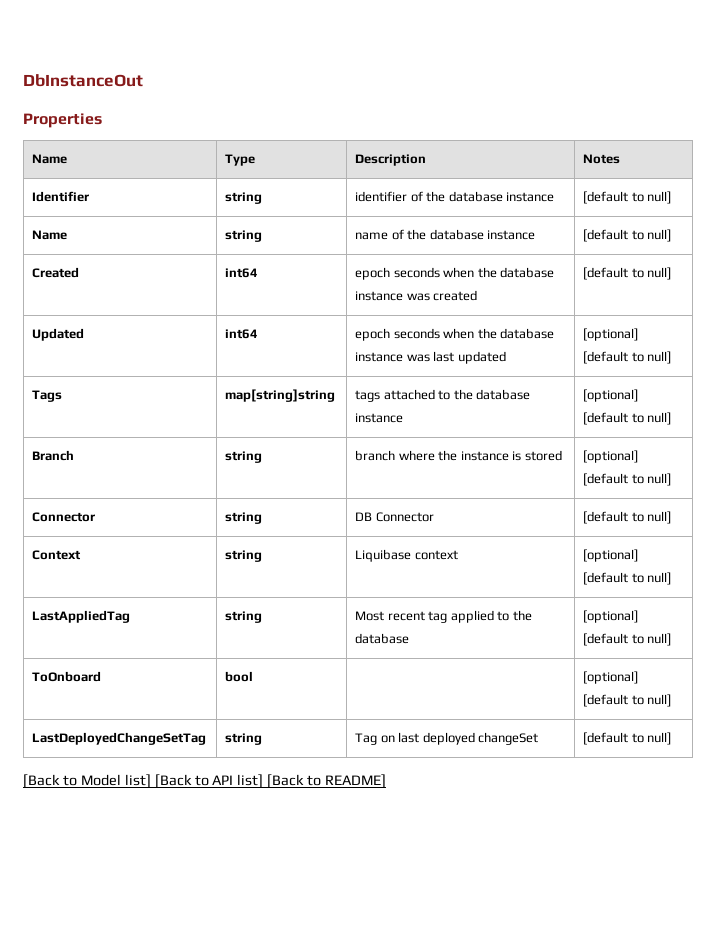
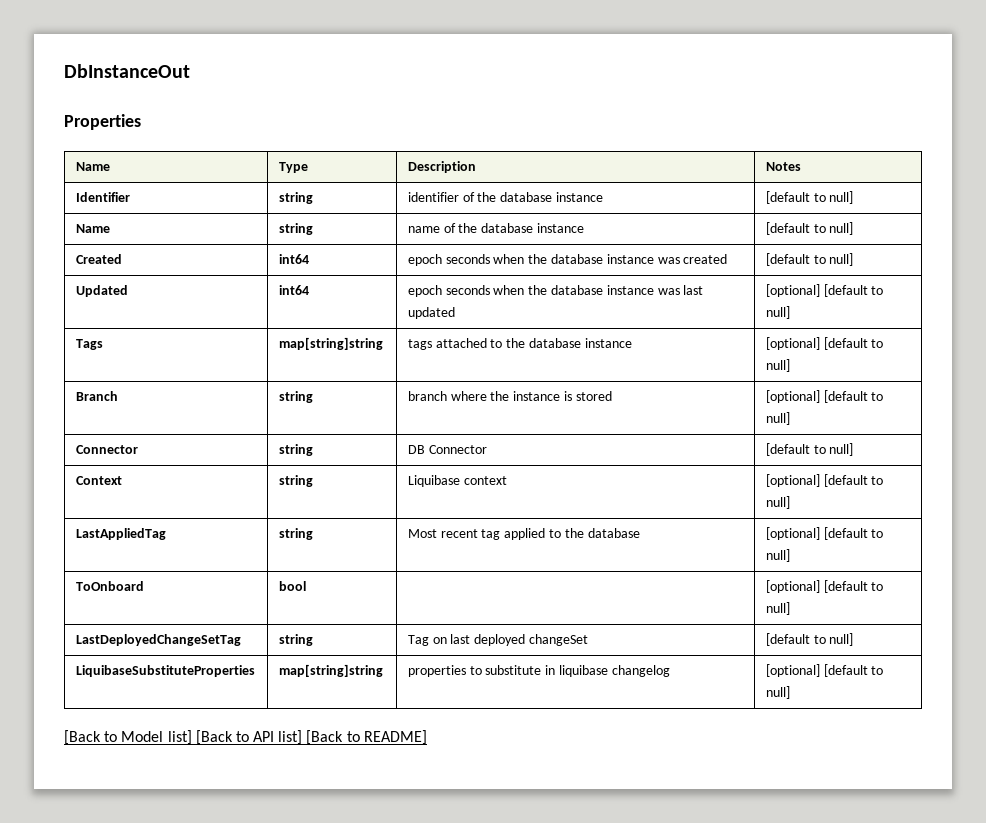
(672, 738) none -> [75,665,255,677] [278,664,383,677] [407,665,670,677] [765,664,884,677] [765,686,790,699] // LiquibaseSubstituteProperties | map[string]string | properties to substitute in liquibase changelog | [optional] [default to null]

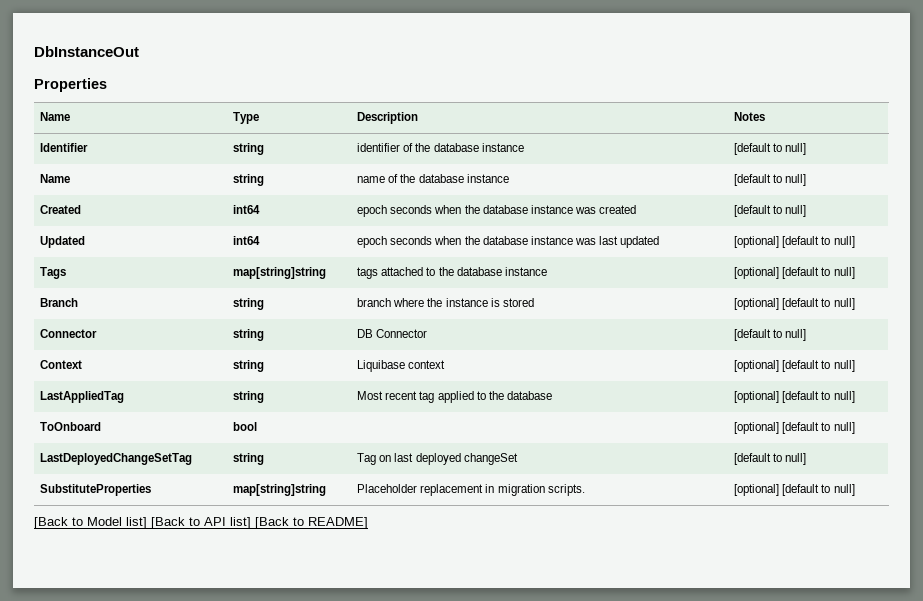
[75,665,255,677] [278,664,383,677] [407,665,670,677] LiquibaseSubstituteProperties | map[string]string | properties to substitute in liquibase changelog -> [40,484,152,496] [233,484,327,496] [357,484,585,496] SubstituteProperties | map[string]string | Placeholder replacement in migration scripts.

